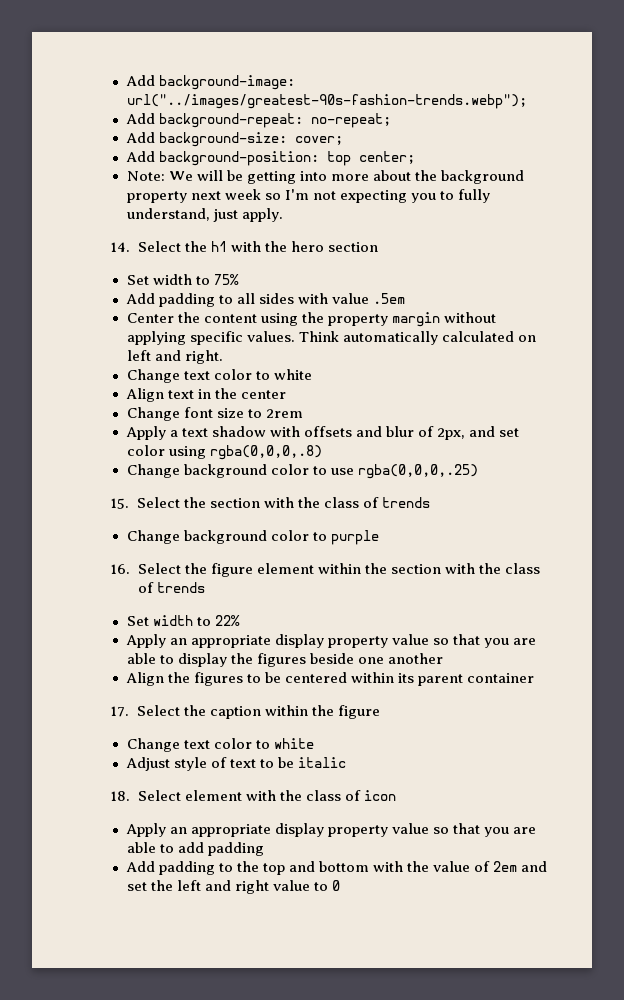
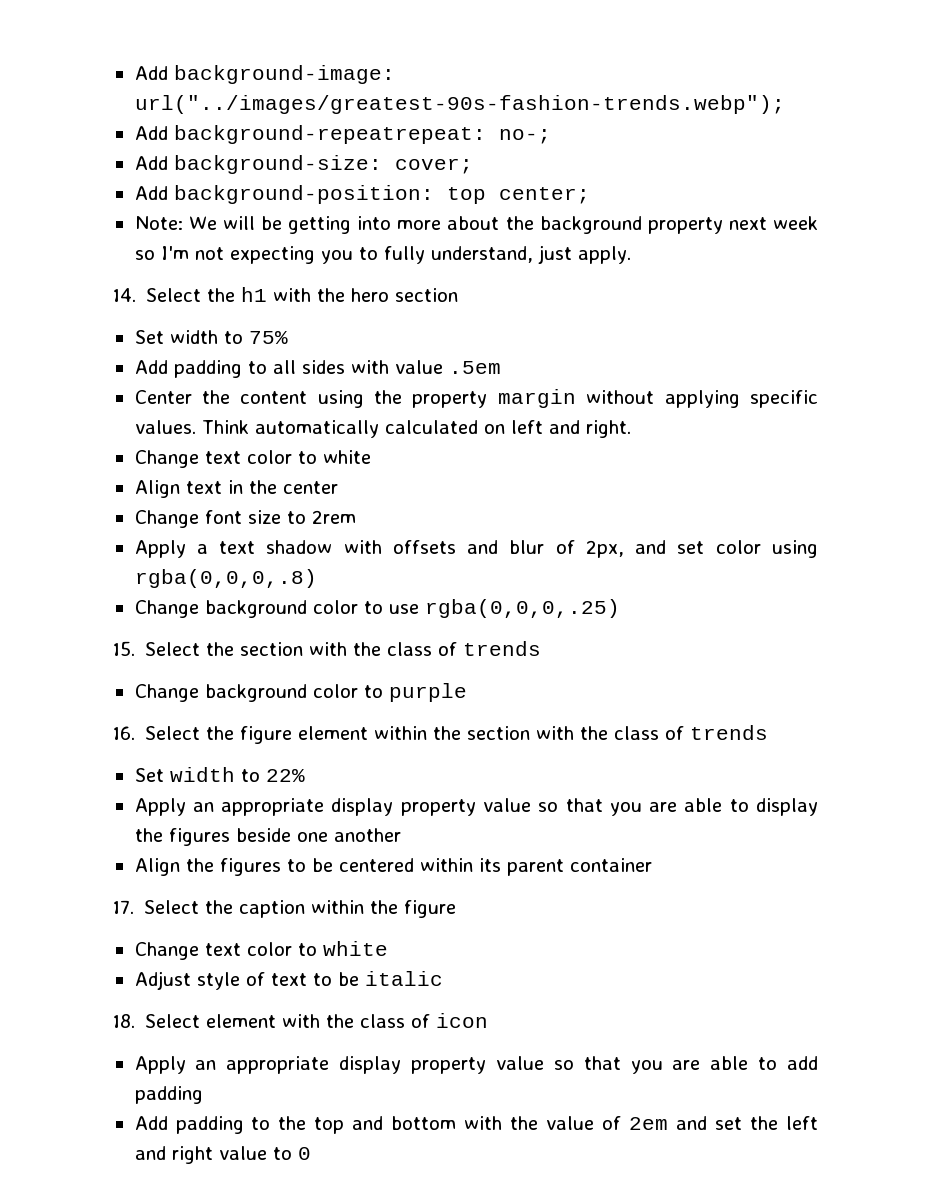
[158,113,391,128] background-repeat: no-repeat; -> [173,125,551,144] background-repeatrepeat: no-;

